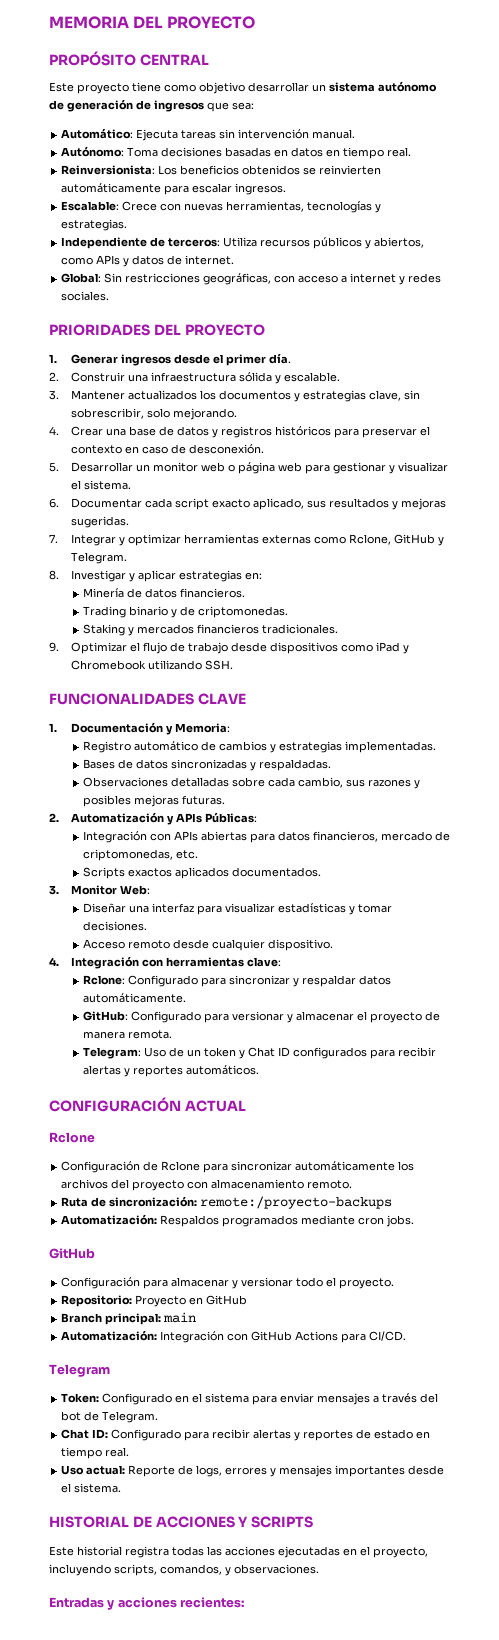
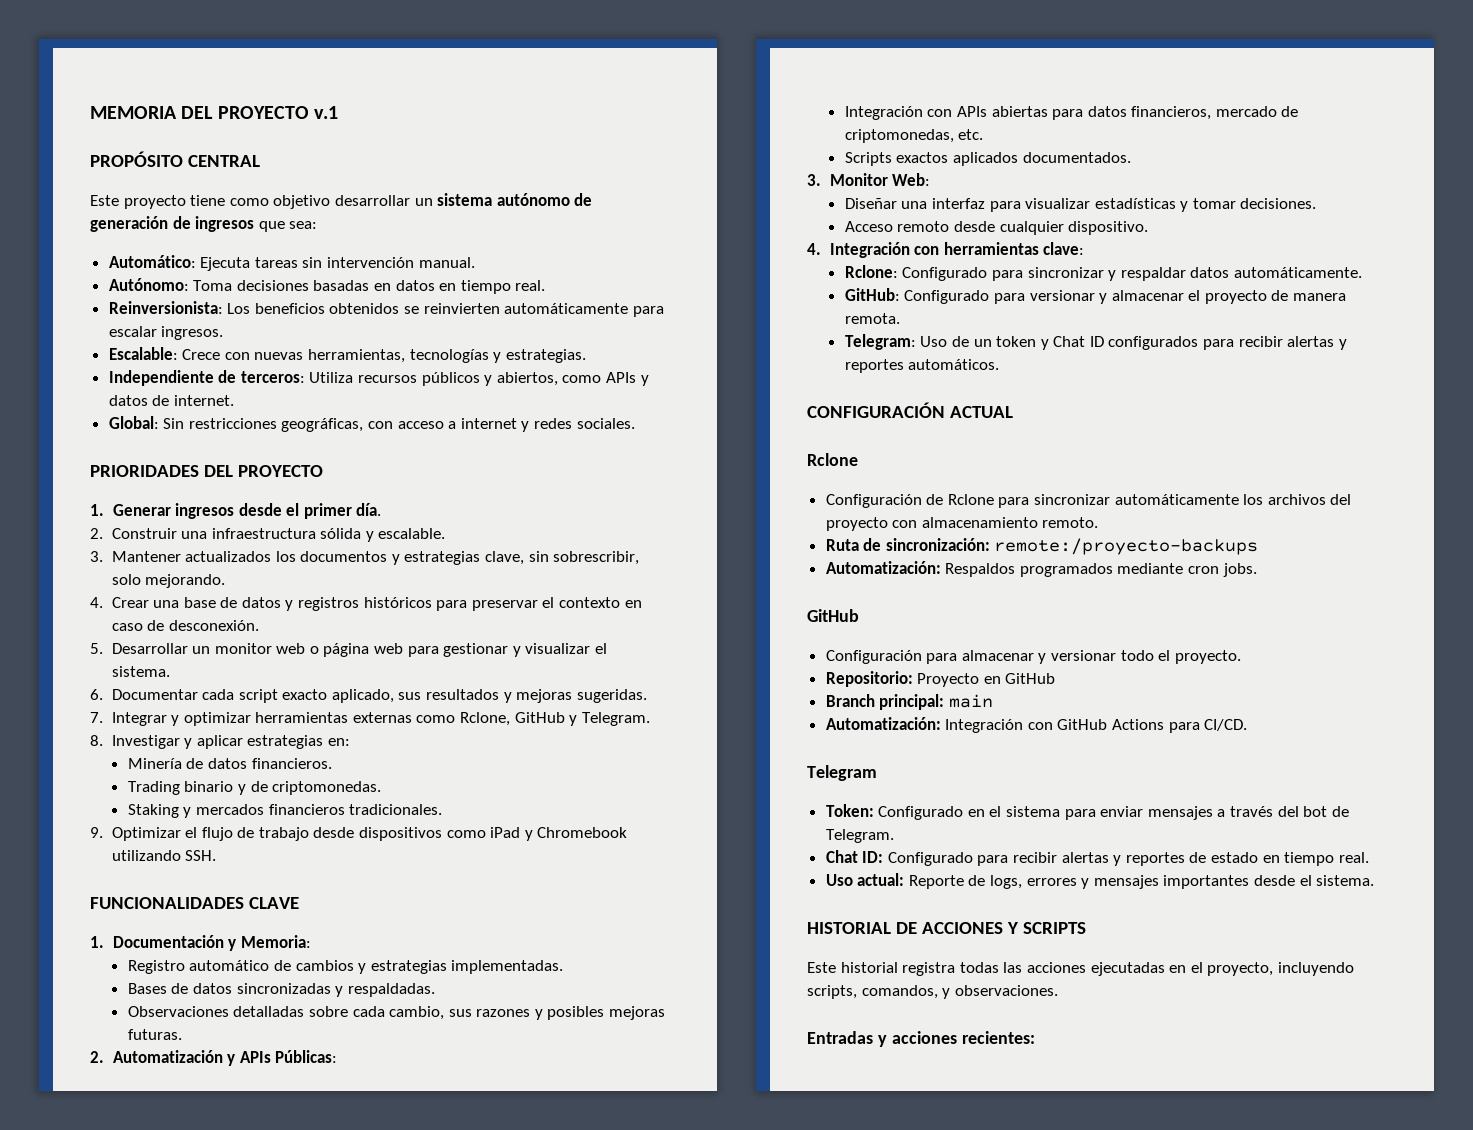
(256, 22) none -> [313,106,338,119] v.1

